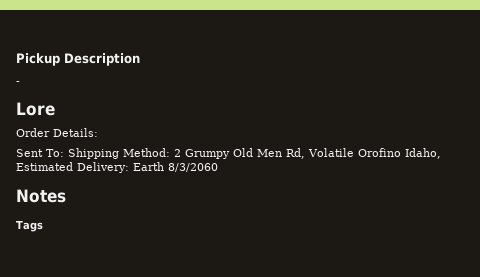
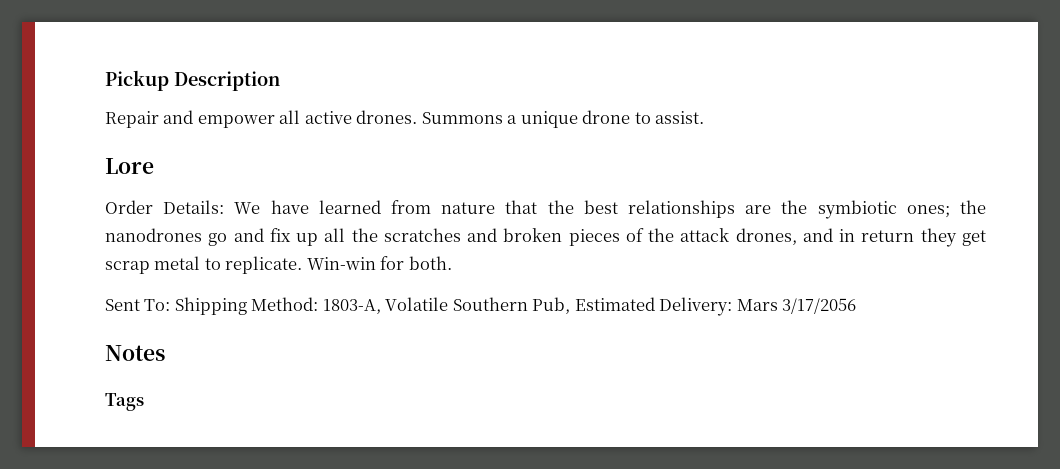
[16,81,20,84] [16,102,55,116] [16,128,98,137] [16,148,441,159] [16,162,218,173] - // Lore // Order Details: // Sent To: Shipping Method: 2 Grumpy Old Men Rd, Volatile Orofino Idaho, Estimated Delivery: Earth 8/3/2060 -> [105,110,705,128] [105,158,154,174] [105,200,987,219] [105,228,987,247] [105,256,452,274] [105,297,857,316] Repair and empower all active drones. Summons a unique drone to assist. // Lore // Order Details: We have learned from nature that the best relationships are the symbiotic ones; the nanodrones go and fix up all the scratches and broken pieces of the attack drones, and in return they get scrap metal to replicate. Win-win for both. // Sent To: Shipping Method: 1803-A, Volatile Southern Pub, Estimated Delivery: Mars 3/17/2056

